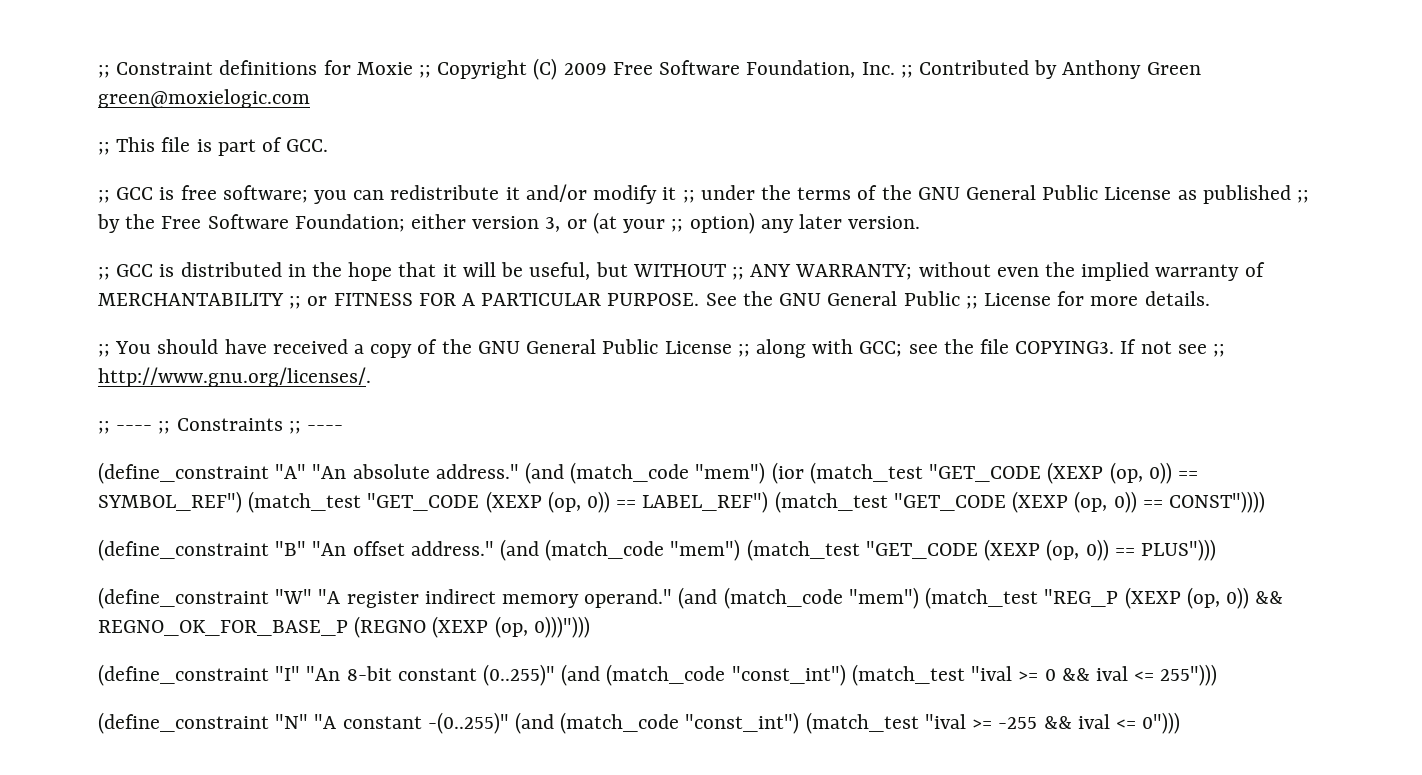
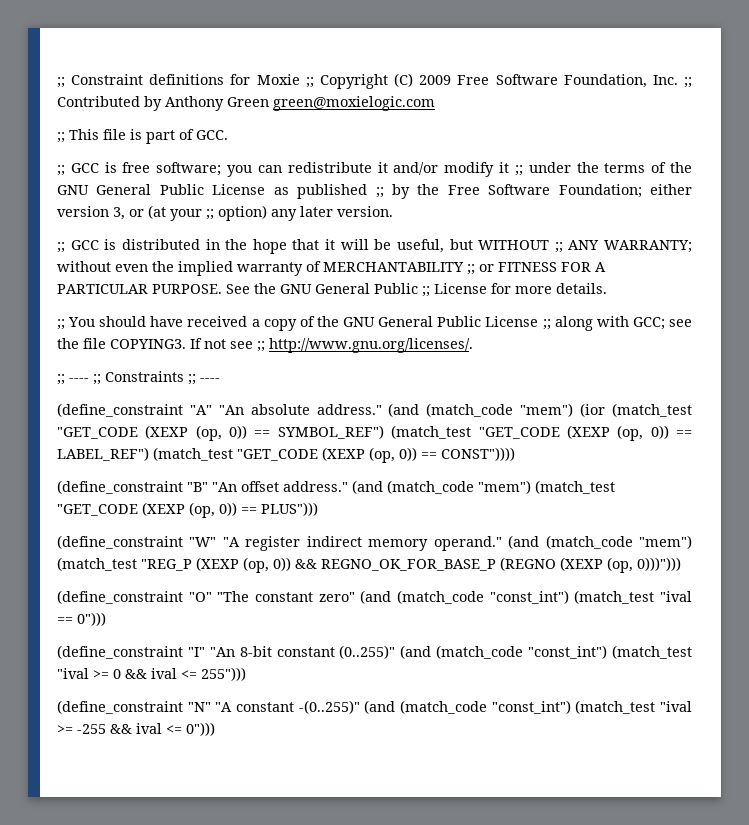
(590, 627) none -> [57,590,692,604] [57,612,106,626] // (define_constraint "O" "The constant zero" (and (match_code "const_int") (match_test "ival == 0")))

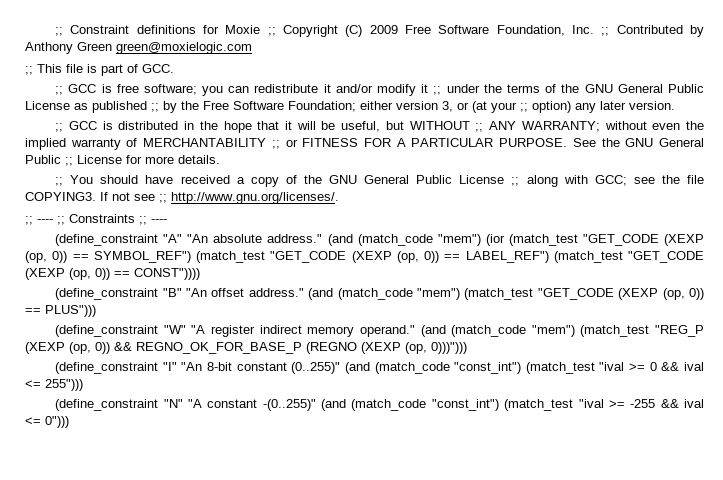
[57,590,692,604] [57,612,106,626] // (define_constraint "O" "The constant zero" (and (match_code "const_int") (match_test "ival == 0"))) -> (467, 348) none

